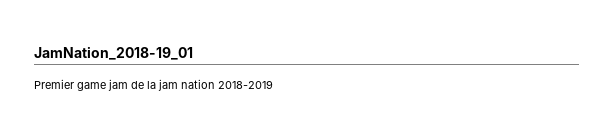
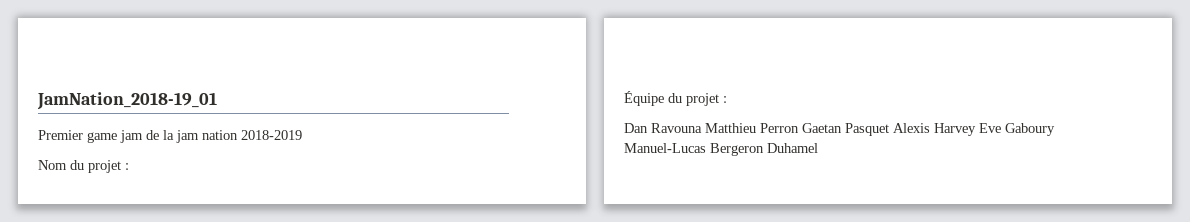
(273, 84) none -> [38,160,129,173] [624,91,727,106] [624,123,1055,136] [624,143,818,156] // Nom du projet : // Équipe du projet : // Dan Ravouna Matthieu Perron Gaetan Pasquet Alexis Harvey Eve Gaboury Manuel-Lucas Bergeron Duhamel

